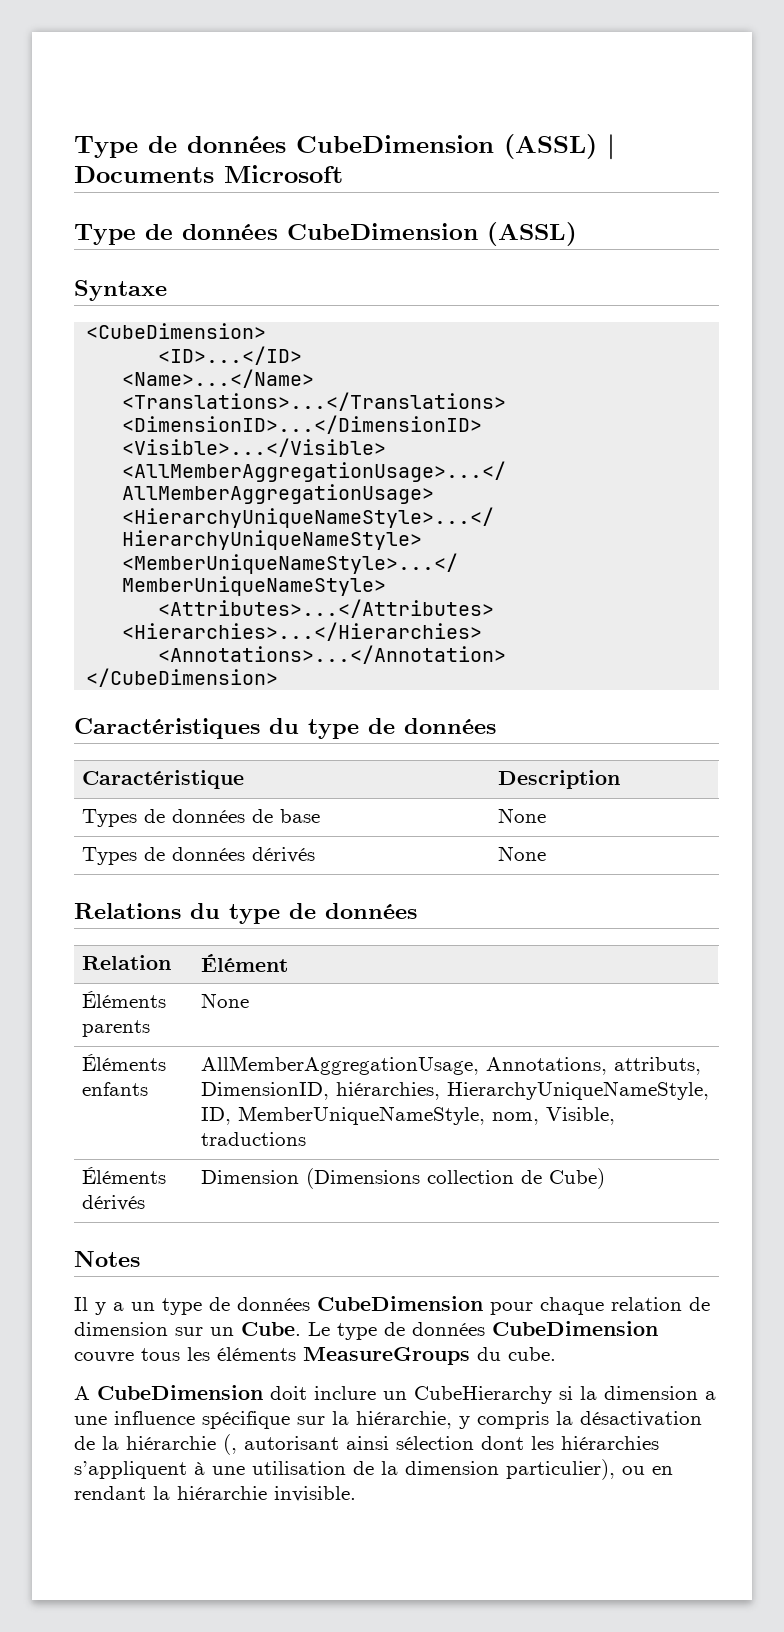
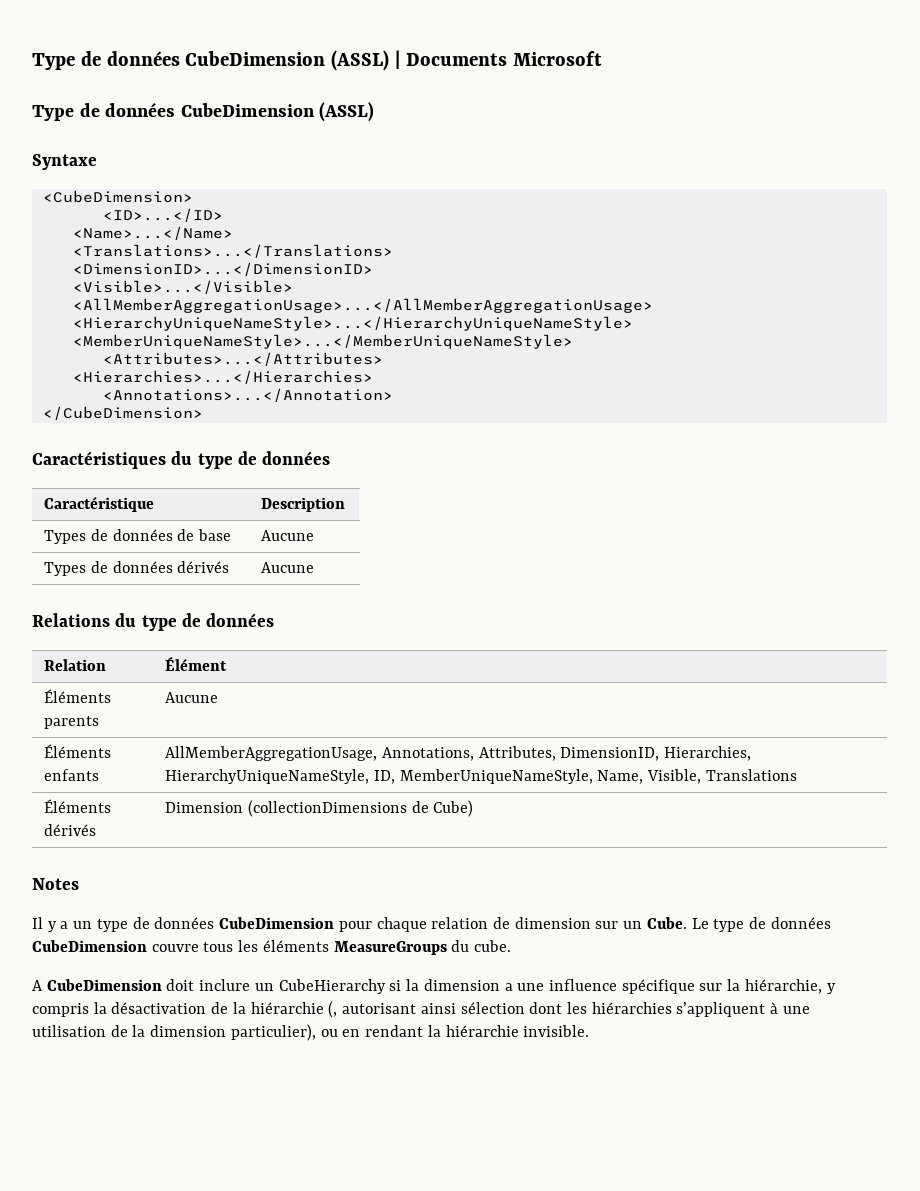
[498,808,547,823] | None -> [261,530,315,541] | Aucune
[498,846,547,861] | None -> [261,562,315,573] | Aucune
[201,993,250,1008] | None -> [165,692,219,703] | Aucune
[614,1057,702,1075] [201,1081,710,1100] [201,1106,616,1125] [201,1132,307,1146] attributs, DimensionID, hiérarchies, HierarchyUniqueNameStyle, ID, MemberUniqueNameStyle, nom, Visible, traductions -> [478,746,752,761] [165,769,797,784] Attributes, DimensionID, Hierarchies, HierarchyUniqueNameStyle, ID, MemberUniqueNameStyle, Name, Visible, Translations
[306,1168,515,1189] (Dimensions collection -> [247,800,407,817] (collectionDimensions

